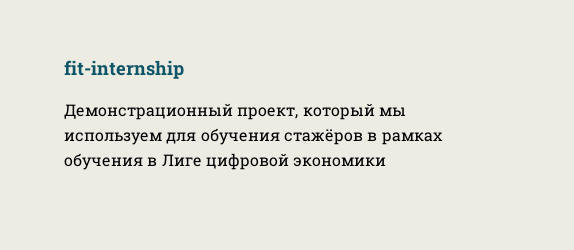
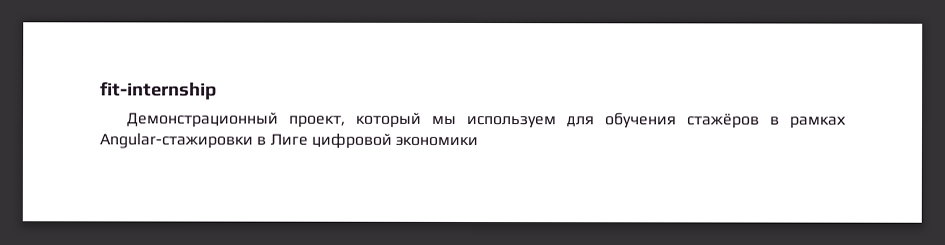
[64,153,143,170] обучения -> [99,132,253,149] Angular-стажировки

